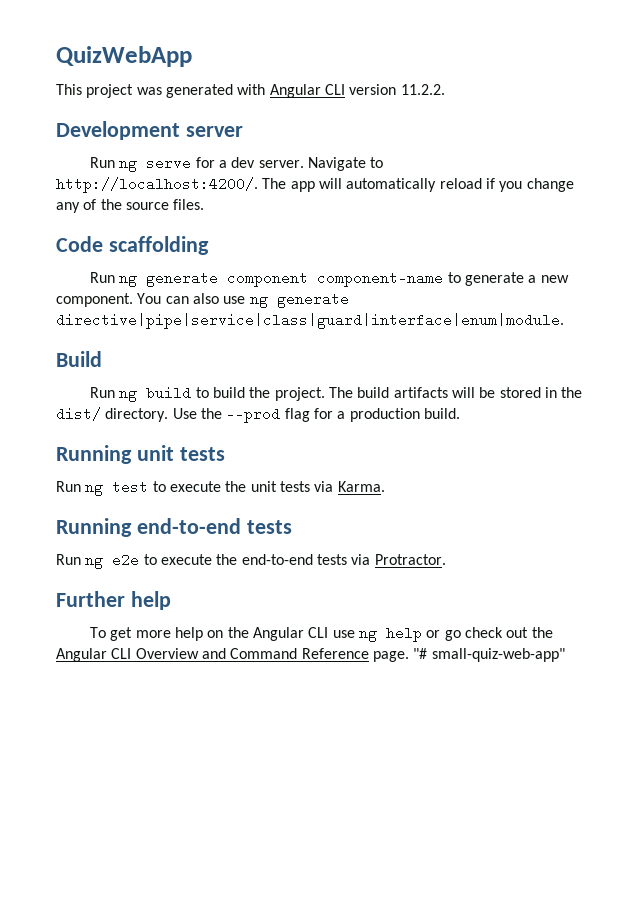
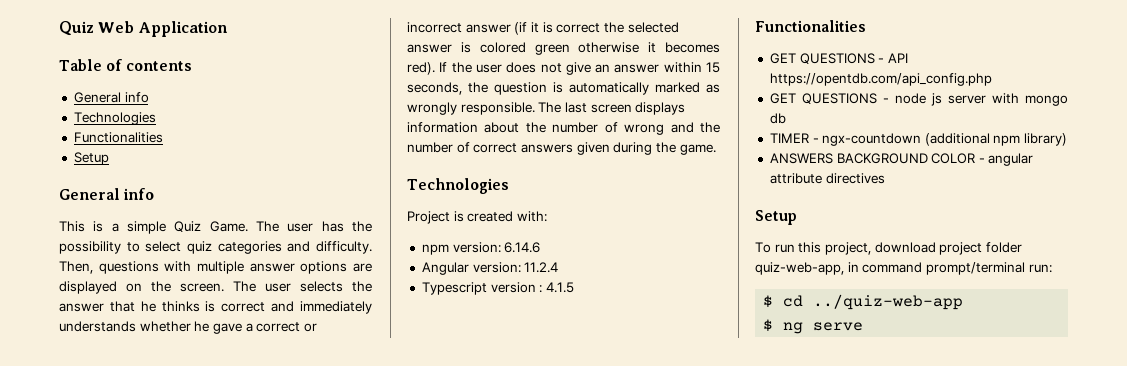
[56,46,192,67] [56,84,445,98] [56,121,243,140] [90,156,384,172] [56,177,574,193] [56,199,205,213] [56,236,209,255] [90,271,569,287] [56,292,349,308] [56,313,564,329] [56,351,102,367] [90,386,583,402] [56,407,460,423] [56,445,225,464] [56,480,385,496] [56,518,292,537] [56,553,446,569] [56,591,171,610] [90,626,553,642] [56,648,565,662] QuizWebApp // This project was generated with Angular CLI version 11.2.2. // Development server // Run ng serve for a dev server. Navigate to http://localhost:4200/. The app will automatically reload if you change any of the source files. // Code scaffolding // Run ng generate component component-name to generate a new component. You can also use ng generate directive|pipe|service|class|guard|interface|enum|module. // Build // Run ng build to build the project. The build artifacts will be stored in the dist/ directory. Use the --prod flag for a production build. // Running unit tests // Run ng test to execute the unit tests via Karma. // Running end-to-end tests // Run ng e2e to execute the end-to-end tests via Protractor. // Further help // To get more help on the Angular CLI use ng help or go check out the Angular CLI Overview and Command Reference page. "# small-quiz-web-app" -> [59,21,228,37] [59,59,193,71] [73,92,149,103] [73,112,156,125] [73,132,163,143] [73,152,109,165] [59,188,155,200] [59,221,372,234] [59,241,372,254] [59,261,372,274] [59,281,372,294] [59,301,372,314] [59,321,317,334] [407,22,679,35] [407,42,720,55] [407,62,720,75] [407,82,720,95] [407,102,686,115] [407,122,720,135] [407,142,716,155] [407,178,509,194] [407,211,547,224] [421,242,541,255] [421,262,559,275] [421,282,574,295] [755,20,866,32] [769,53,908,64] [769,73,992,86] [769,93,1068,106] [769,113,786,124] [769,133,1068,146] [769,153,1034,166] [769,173,885,184] [755,210,797,225] [755,242,1022,255] [755,262,1052,275] [763,294,964,310] [763,319,864,334] Quiz Web Application // Table of contents // General info // Technologies // Functionalities // Setup // General info // This is a simple Quiz Game. The user has the possibility to select quiz categories and difficulty. Then, questions with multiple answer options are displayed on the screen. The user selects the answer that he thinks is correct and immediately understands whether he gave a correct or incorrect answer (if it is correct the selected answer is colored green otherwise it becomes red). If the user does not give an answer within 15 seconds, the question is automatically marked as wrongly responsible. The last screen displays information about the number of wrong and the number of correct answers given during the game. // Technologies // Project is created with: // npm version: 6.14.6 // Angular version: 11.2.4 // Typescript version : 4.1.5 // Functionalities // GET QUESTIONS - API https://opentdb.com/api_config.php // GET QUESTIONS - node js server with mongo db // TIMER - ngx-countdown (additional npm library) // ANSWERS BACKGROUND COLOR - angular attribute directives // Setup // To run this project, download project folder quiz-web-app, in command prompt/terminal run: // $ cd ../quiz-web-app // $ ng serve

